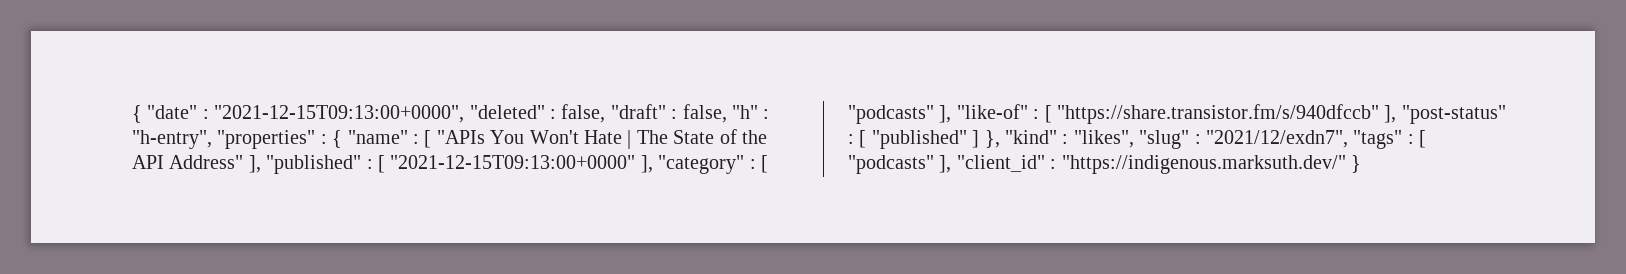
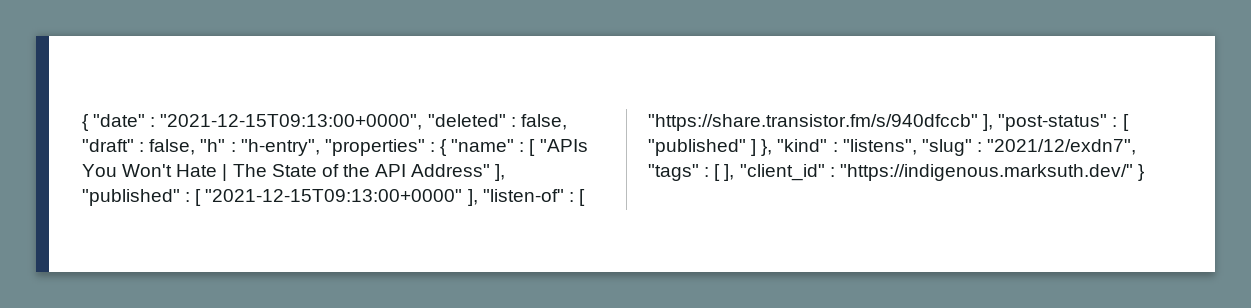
[658,155,768,174] [848,104,1028,124] "category" : [ "podcasts" ], "like-of" -> [482,189,564,202] "listen-of"
[1073,130,1134,148] "likes", -> [842,139,917,155] "listens",
[848,155,934,174] "podcasts" -> (721, 172) none

